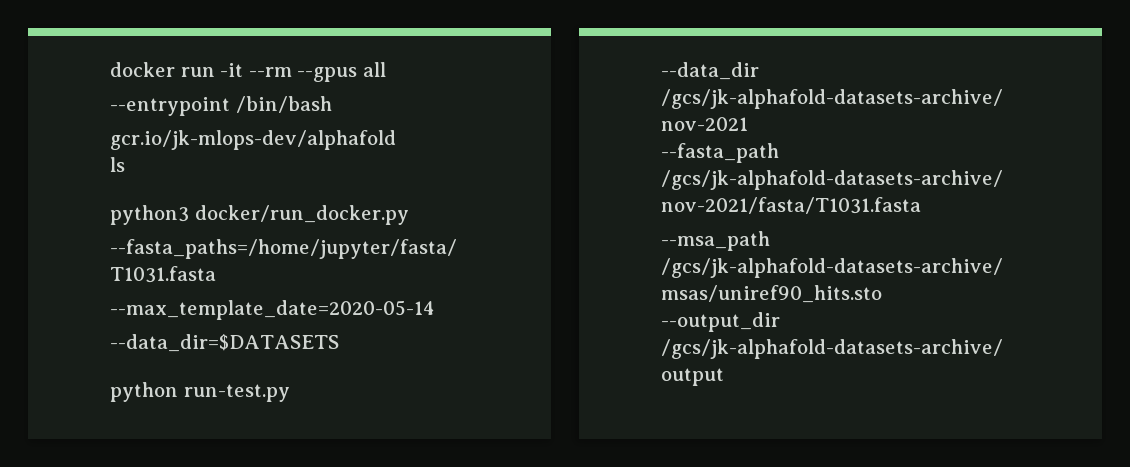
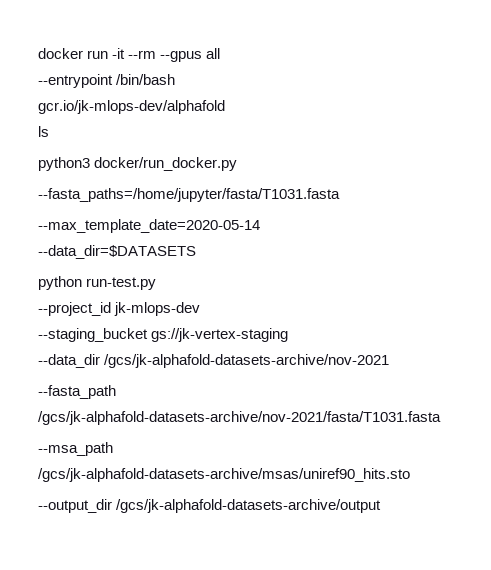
(290, 393) none -> [38,302,201,316] [38,328,289,342] // --project_id jk-mlops-dev // --staging_bucket gs://jk-vertex-staging

